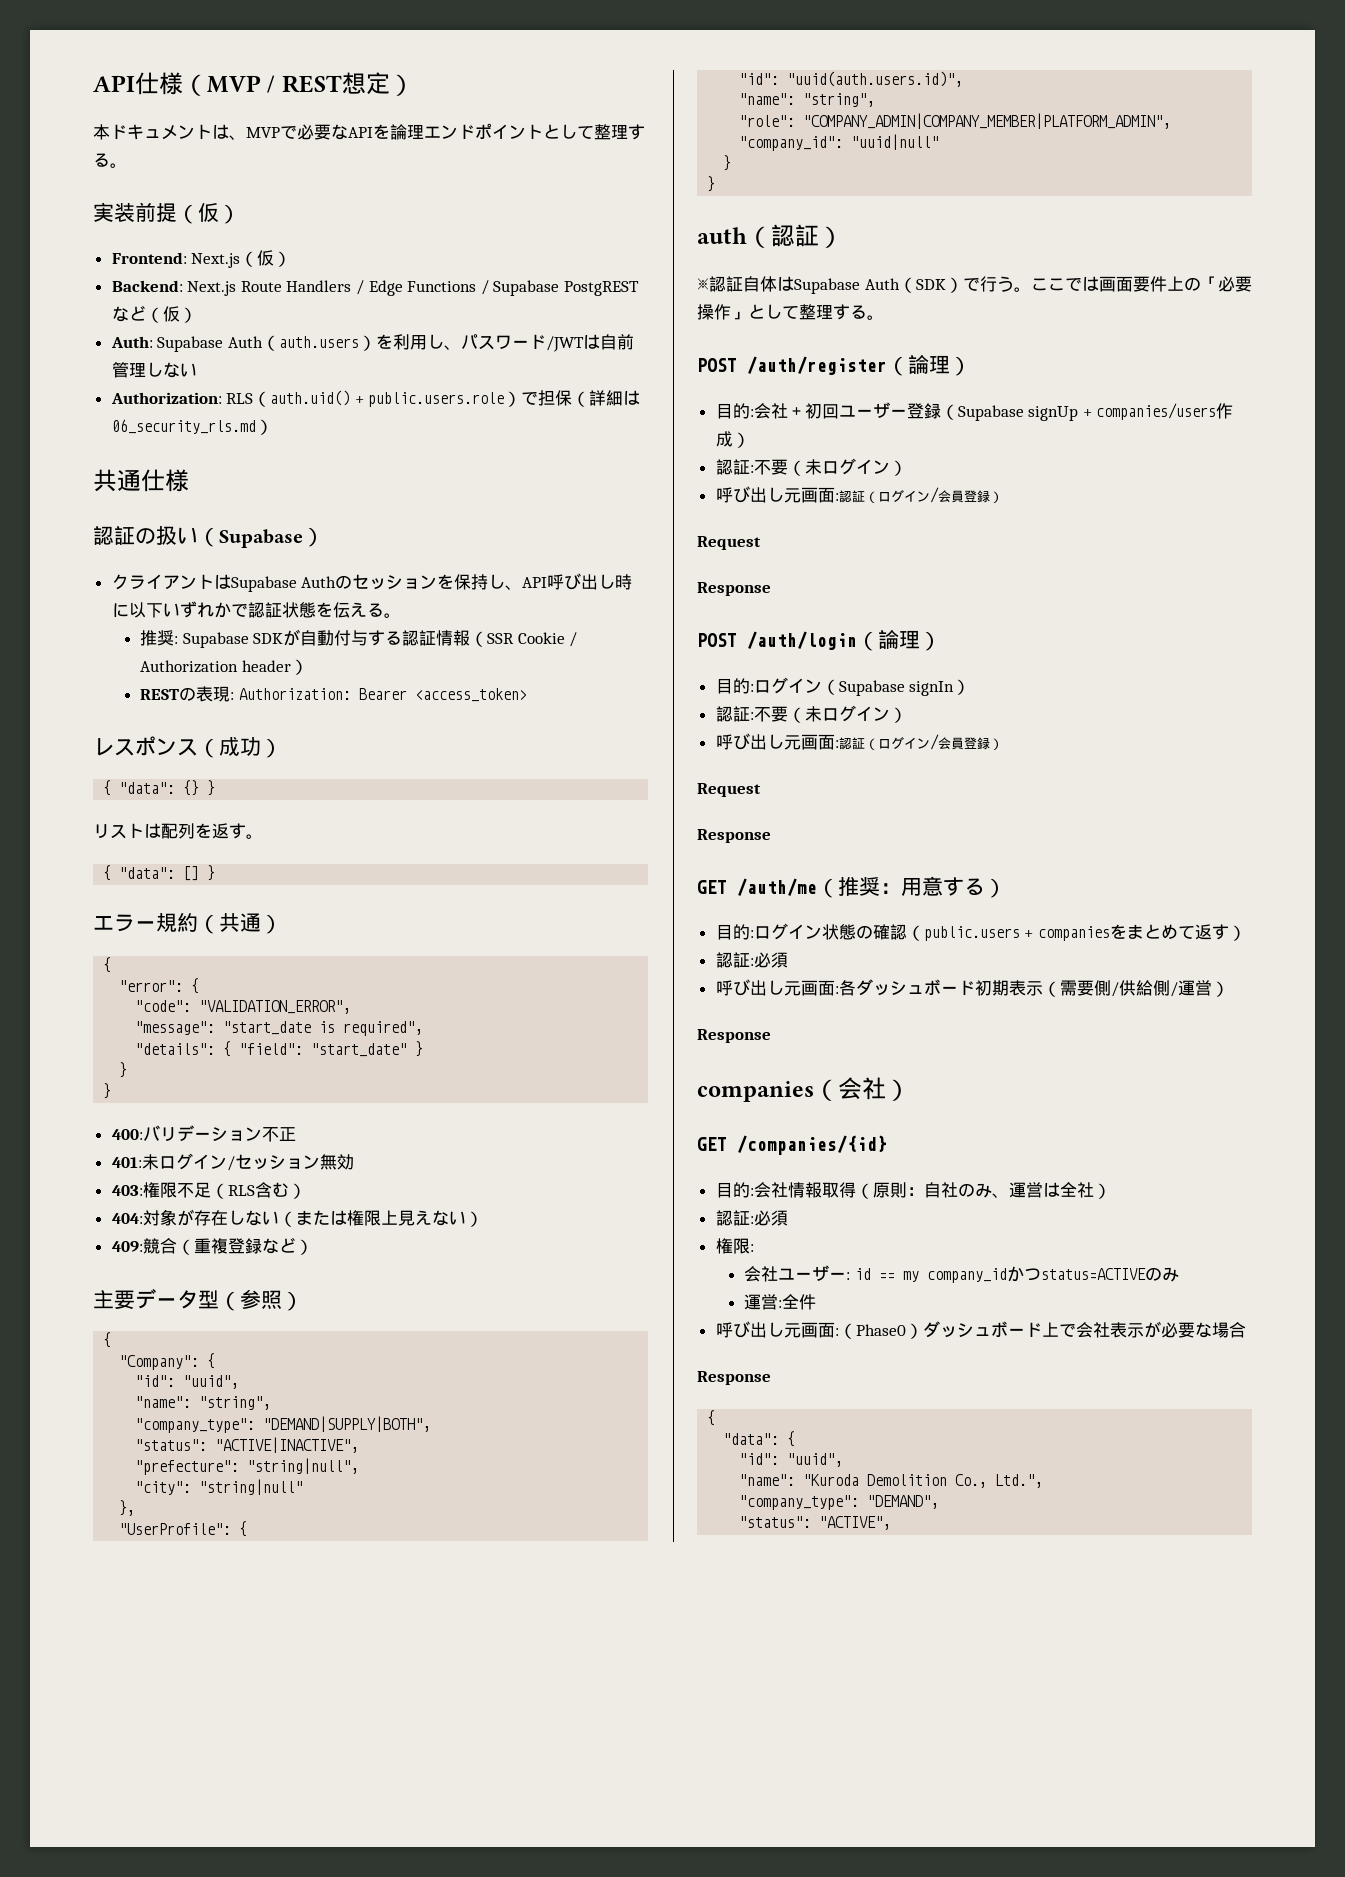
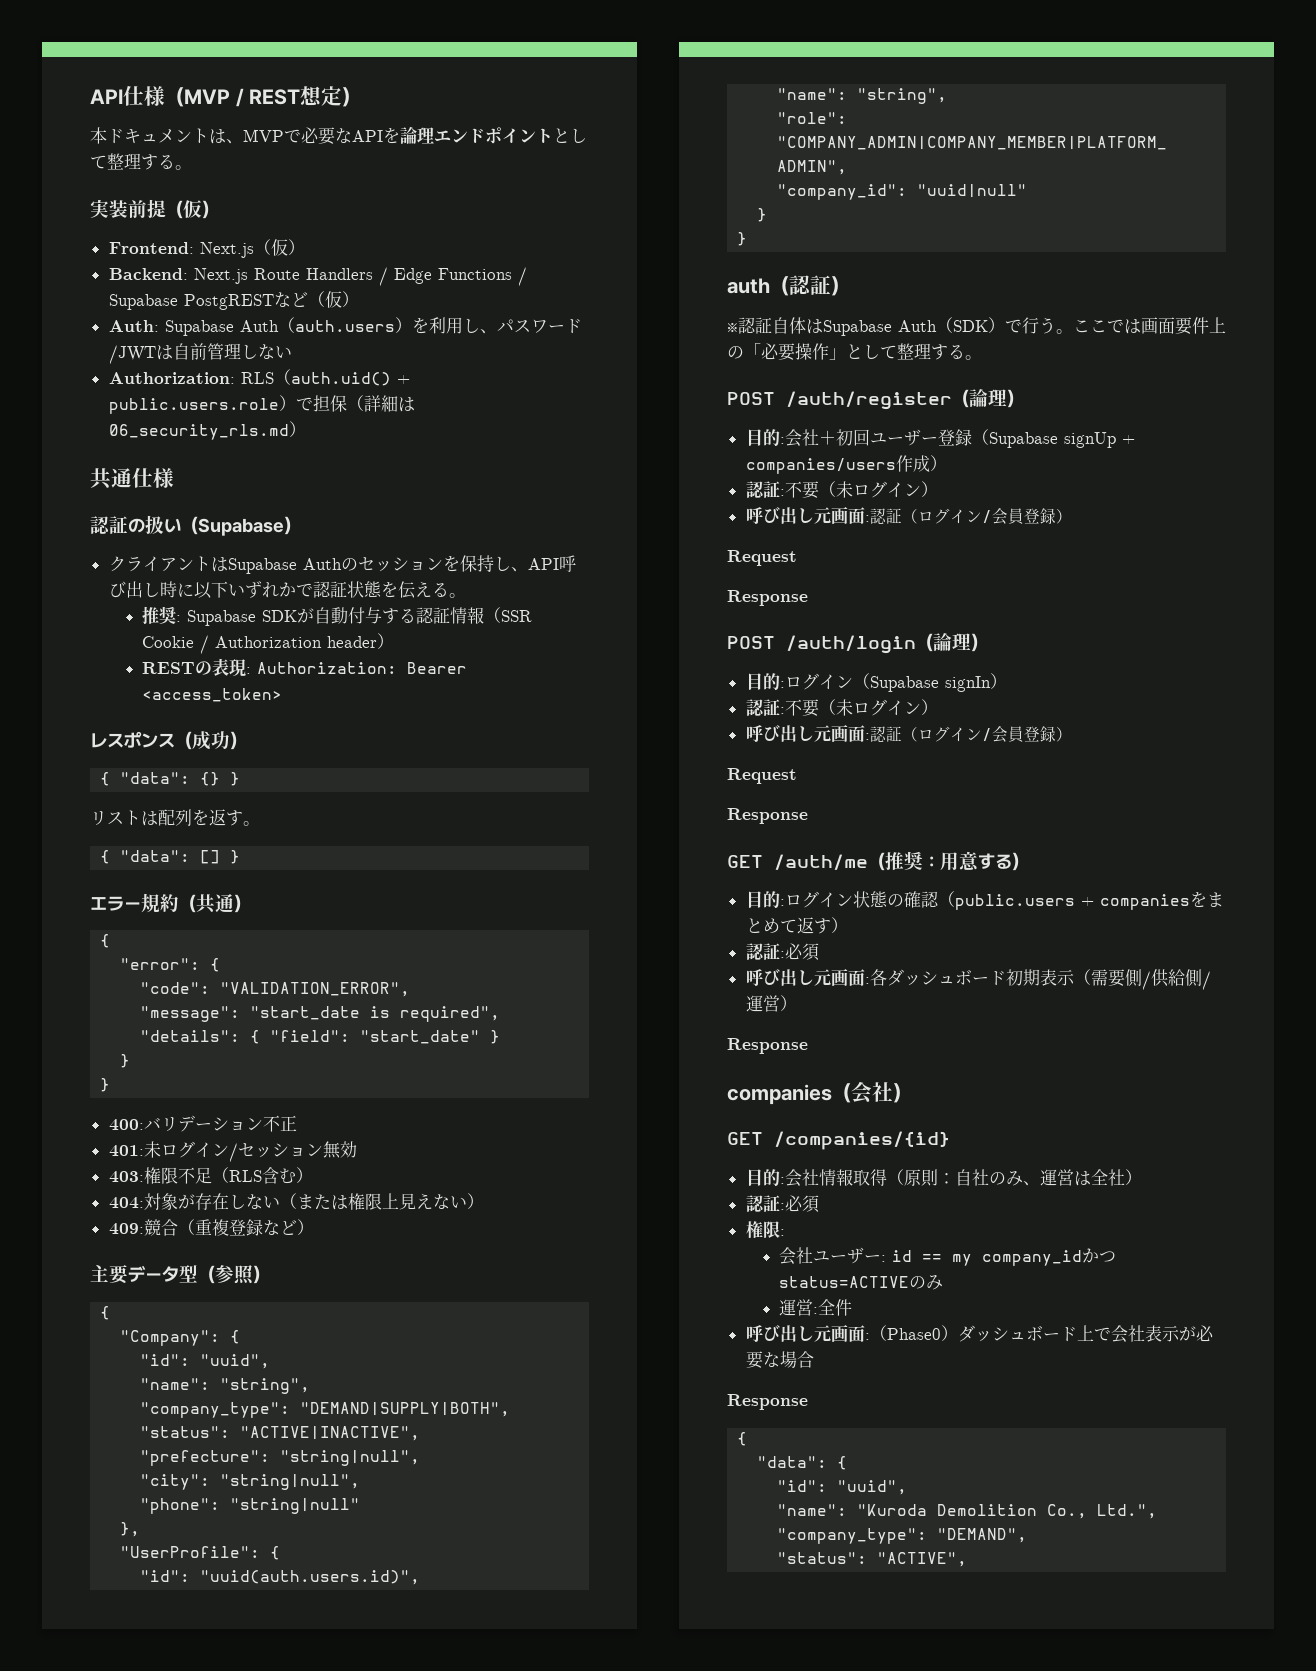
(192, 1488) none -> [220,1474,361,1490] [140,1498,221,1514] "string|null", // "phone":

